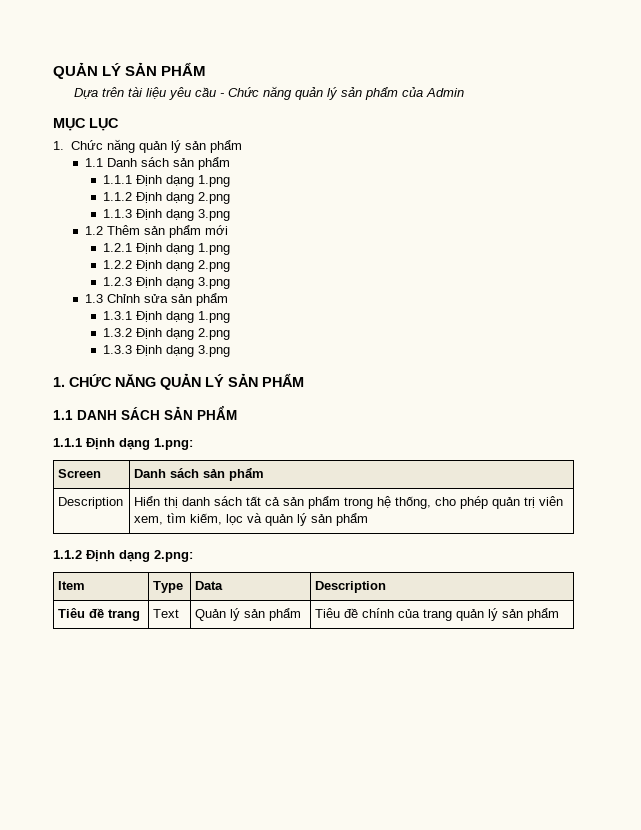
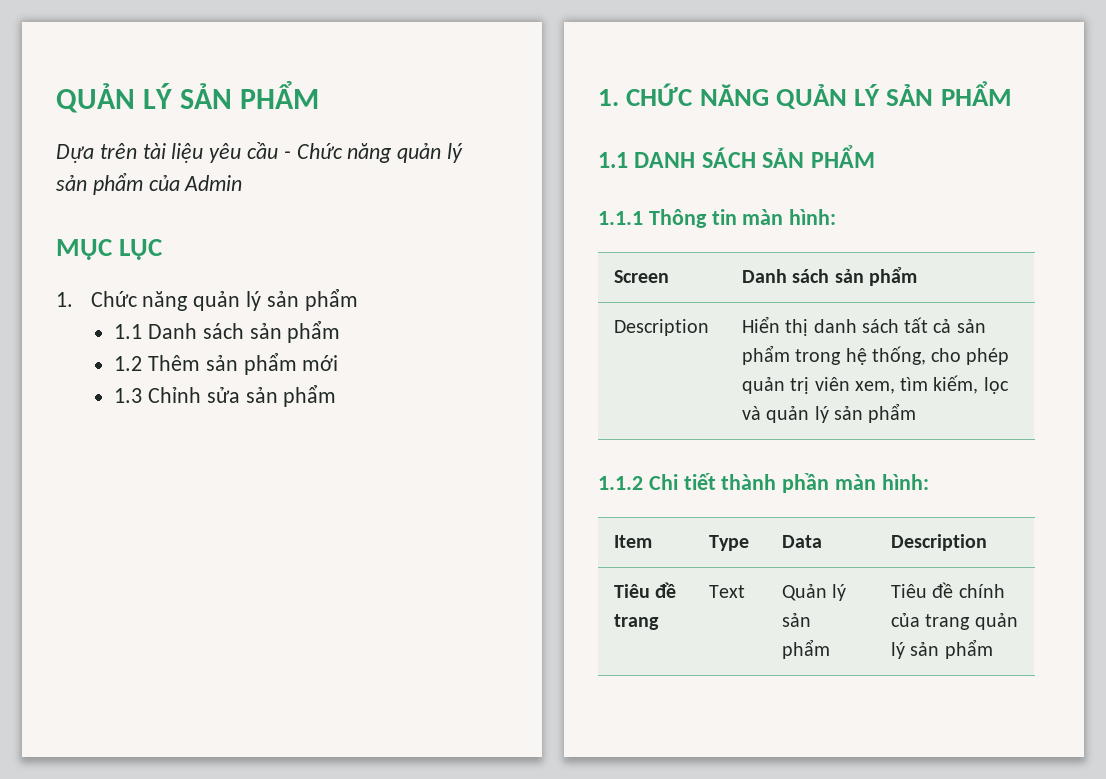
[102,175,230,187] [102,192,230,204] [102,209,230,221] // 1.1.1 Định dạng 1.png // 1.1.2 Định dạng 2.png // 1.1.3 Định dạng 3.png -> (341, 332) none
[102,243,230,255] [102,260,230,272] [102,277,230,289] // 1.2.1 Định dạng 1.png // 1.2.2 Định dạng 2.png // 1.2.3 Định dạng 3.png -> (339, 363) none
[102,311,230,323] [102,328,230,340] [102,345,230,357] // 1.3.1 Định dạng 1.png // 1.3.2 Định dạng 2.png // 1.3.3 Định dạng 3.png -> (337, 396) none
[86,438,193,450] Định dạng 1.png: -> [648,209,837,228] Thông tin màn hình:
[86,550,193,562] Định dạng 2.png: -> [648,473,929,493] Chi tiết thành phần màn hình:

